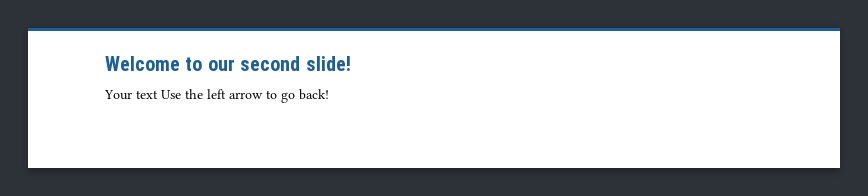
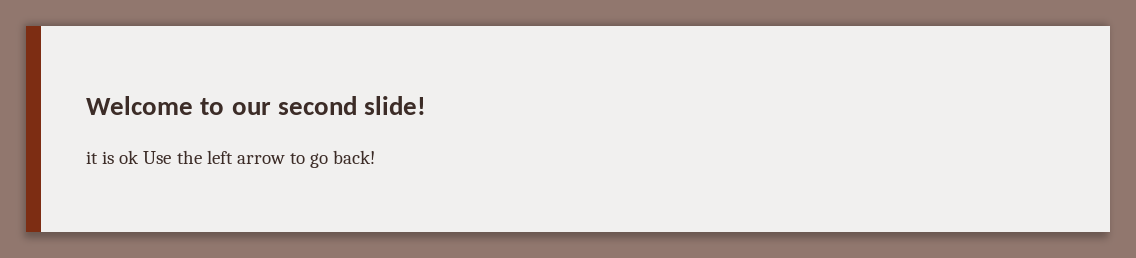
[104,90,158,100] Your text -> [86,150,140,164] it is ok

